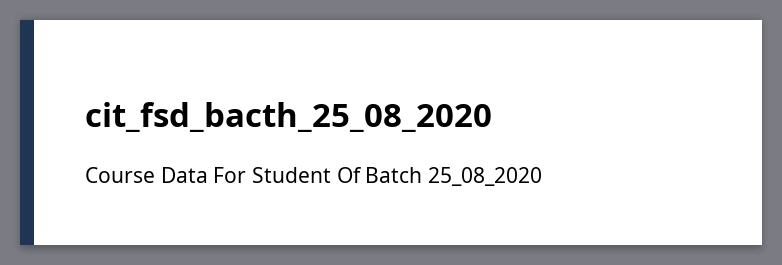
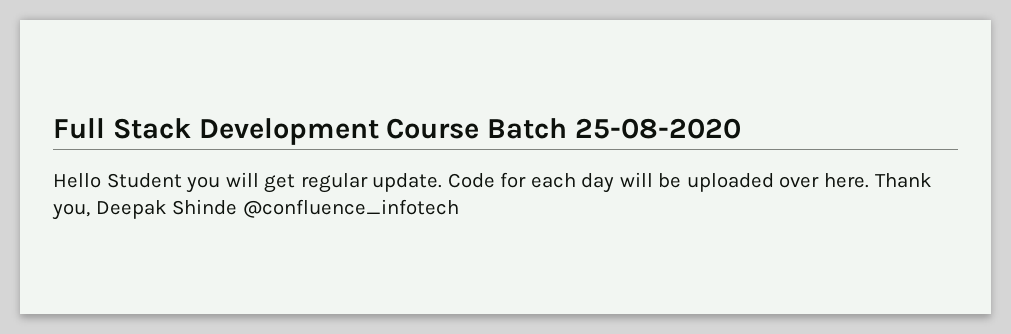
[85,102,492,132] [85,167,543,186] cit_fsd_bacth_25_08_2020 // Course Data For Student Of Batch 25_08_2020 -> [53,118,742,145] [53,172,932,193] [52,199,459,220] Full Stack Development Course Batch 25-08-2020 // Hello Student you will get regular update. Code for each day will be uploaded over here. Thank you, Deepak Shinde @confluence_infotech

